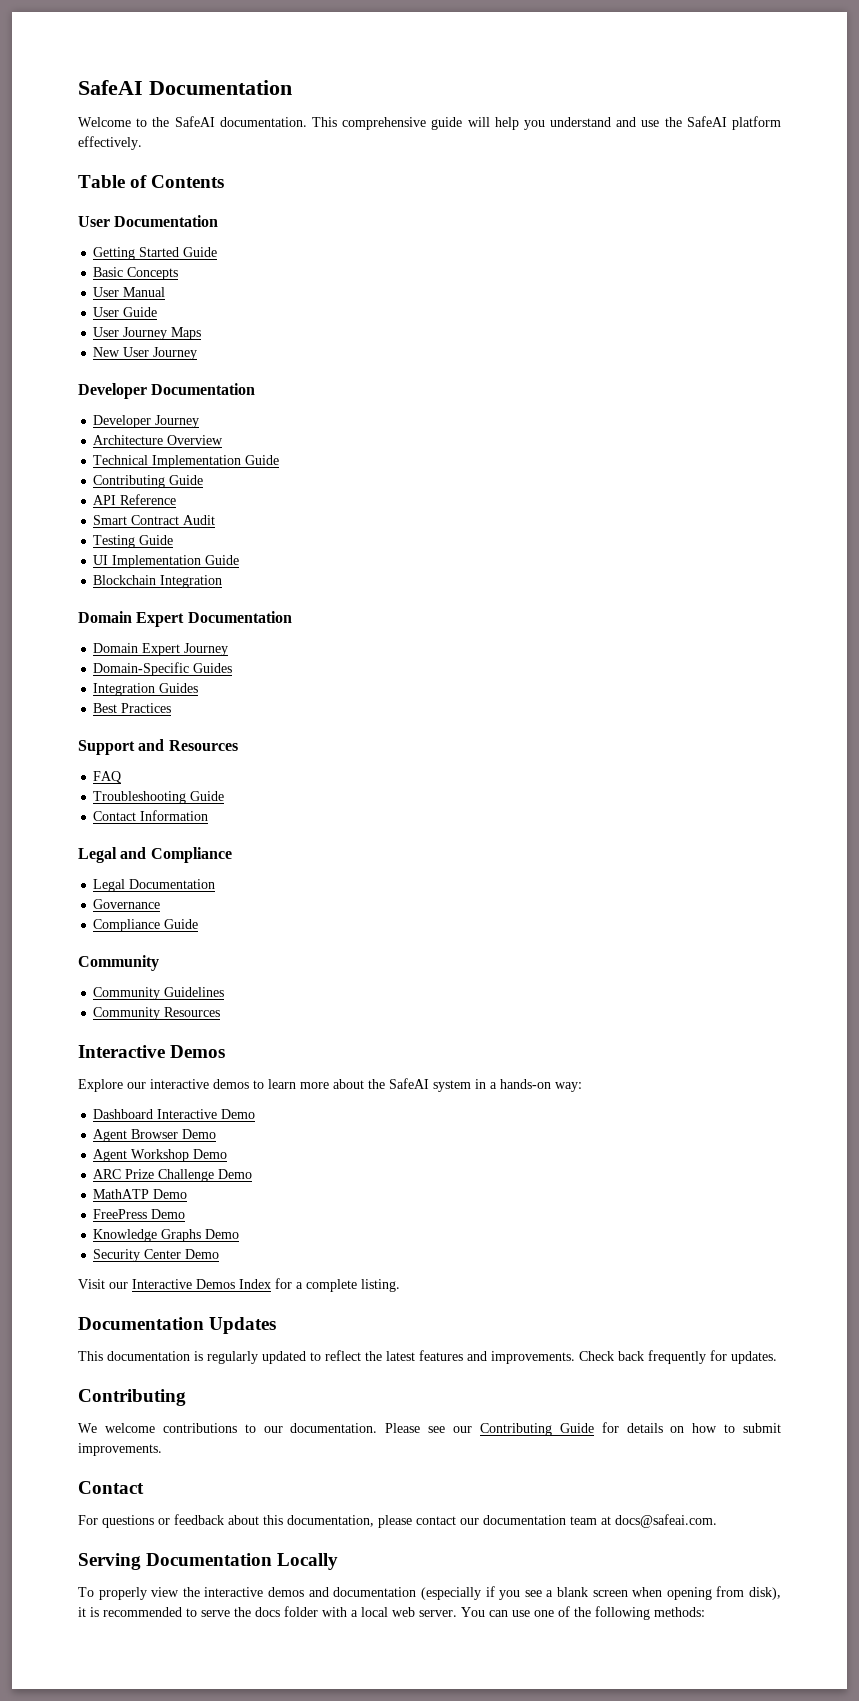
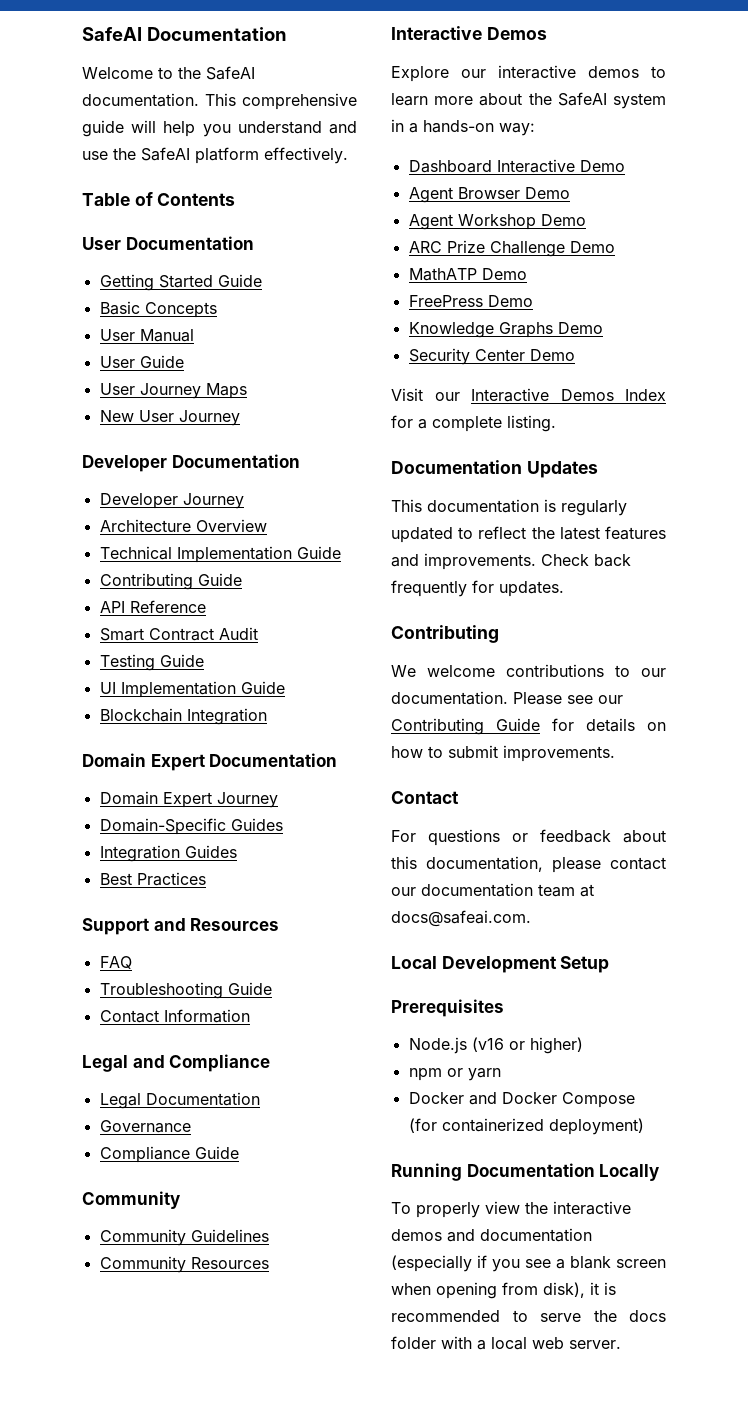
[78,1553,141,1570] Serving -> [391,956,610,973] [391,999,504,1017] [408,1037,583,1054] [408,1068,501,1081] [408,1092,635,1108] [408,1118,644,1135] [391,1163,462,1181] Local Development Setup // Prerequisites // Node.js (v16 or higher) // npm or yarn // Docker and Docker Compose (for containerized deployment) // Running
[461,1606,705,1620] You can use one of the following methods: -> (621, 1344) none

